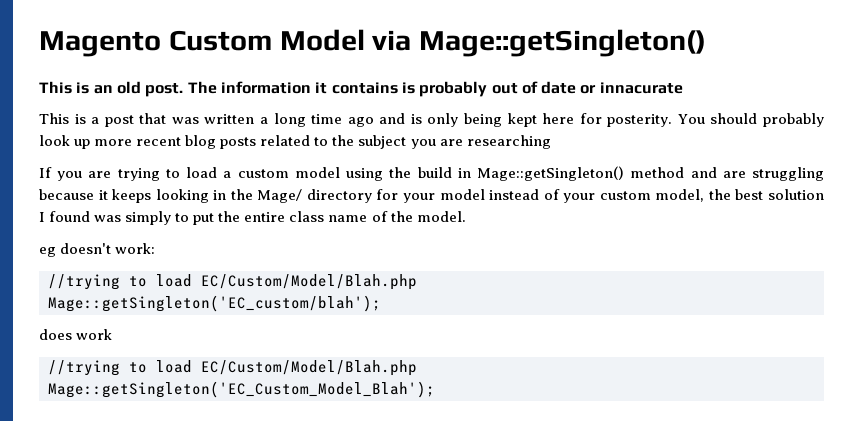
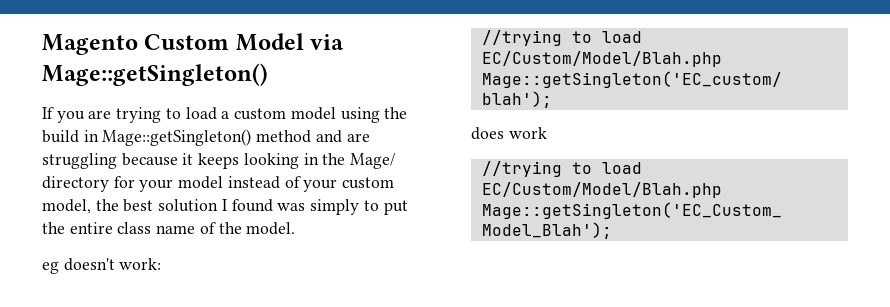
[39,81,683,97] [39,113,825,127] [39,135,551,149] // This is an old post. The information it contains is probably out of date or innacurate // This is a post that was written a long time ago and is only being kept here for posterity. You should probably look up more recent blog posts related to the subject you are researching -> (268, 74) none

